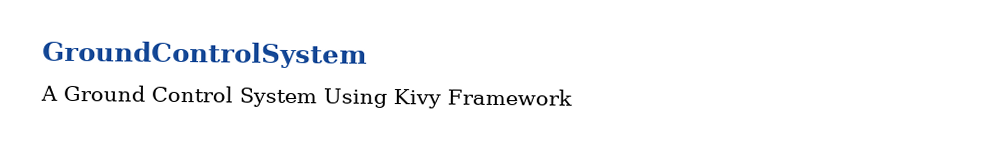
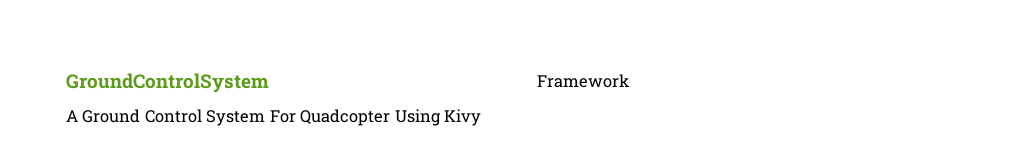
(317, 97) none -> [269,109,391,126] For Quadcopter

